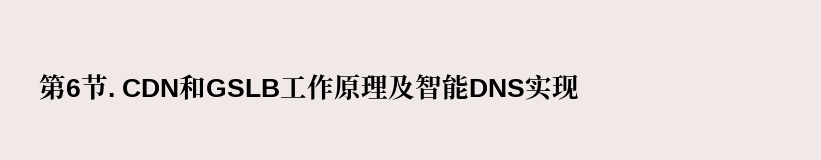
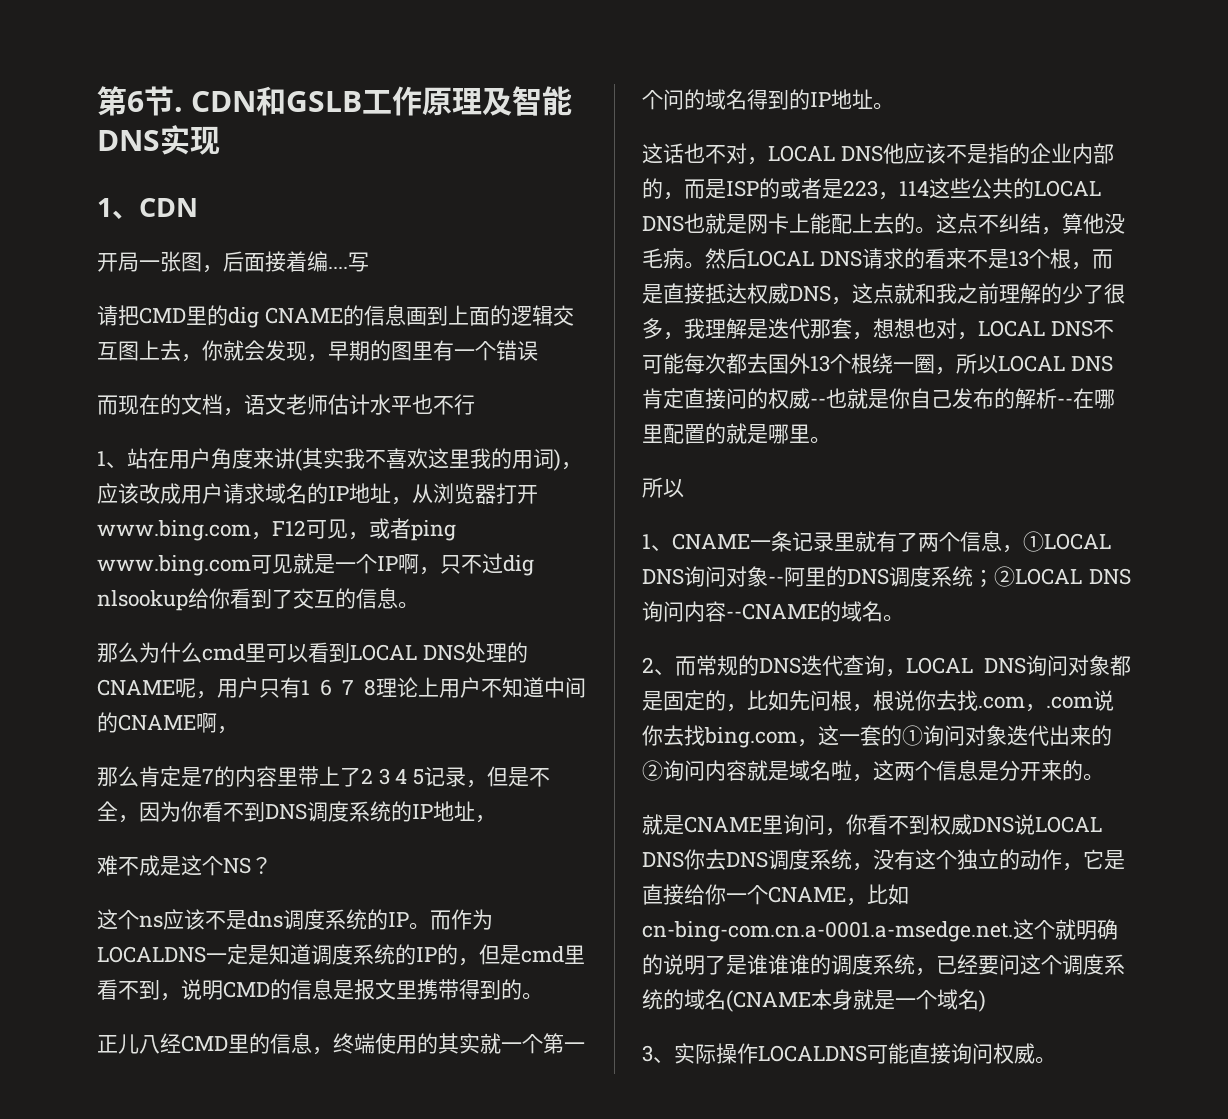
(580, 87) none -> [97,198,198,219] [97,251,369,273] [97,305,574,328] [97,340,538,362] [97,394,475,416] [97,448,582,471] [97,483,538,505] [97,518,456,541] [97,553,534,576] [97,588,419,611] [97,642,528,663] [97,677,586,699] [97,712,238,734] [97,766,551,788] [97,801,496,823] [97,855,272,876] [97,909,493,930] [97,944,585,966] [97,979,543,1001] [97,1033,585,1055] [642,89,894,110] [642,143,1114,165] [642,178,1101,200] [642,213,1125,235] [642,248,1113,270] [642,283,1125,305] [642,318,1114,340] [642,353,1113,375] [642,388,1115,409] [642,423,831,444] [642,477,684,498] [642,531,1111,553] [642,566,1131,588] [642,601,904,622] [642,655,1131,677] [642,690,1114,712] [642,725,1112,748] [642,760,1104,782] [642,814,1102,836] [642,849,1125,871] [642,884,909,906] [642,919,1118,942] [642,954,1125,976] [642,989,986,1012] [642,1043,1056,1064] // 1、CDN // 开局一张图，后面接着编....写 // 请把CMD里的dig CNAME的信息画到上面的逻辑交互图上去，你就会发现，早期的图里有一个错误 // 而现在的文档，语文老师估计水平也不行 // 1、站在用户角度来讲(其实我不喜欢这里我的用词)，应该改成用户请求域名的IP地址，从浏览器打开www.bing.com，F12可见，或者ping www.bing.com可见就是一个IP啊，只不过dig nlsookup给你看到了交互的信息。 // 那么为什么cmd里可以看到LOCAL DNS处理的CNAME呢，用户只有1 6 7 8理论上用户不知道中间的CNAME啊， // 那么肯定是7的内容里带上了2 3 4 5记录，但是不全，因为你看不到DNS调度系统的IP地址， // 难不成是这个NS？ // 这个ns应该不是dns调度系统的IP。而作为LOCALDNS一定是知道调度系统的IP的，但是cmd里看不到，说明CMD的信息是报文里携带得到的。 // 正儿八经CMD里的信息，终端使用的其实就一个第一个问的域名得到的IP地址。 // 这话也不对，LOCAL DNS他应该不是指的企业内部的，而是ISP的或者是223，114这些公共的LOCAL DNS也就是网卡上能配上去的。这点不纠结，算他没毛病。然后LOCAL DNS请求的看来不是13个根，而是直接抵达权威DNS，这点就和我之前理解的少了很多，我理解是迭代那套，想想也对，LOCAL DNS不可能每次都去国外13个根绕一圈，所以LOCAL DNS肯定直接问的权威--也就是你自己发布的解析--在哪里配置的就是哪里。 // 所以 // 1、CNAME一条记录里就有了两个信息，①LOCAL DNS询问对象--阿里的DNS调度系统；②LOCAL DNS询问内容--CNAME的域名。 // 2、而常规的DNS迭代查询，LOCAL DNS询问对象都是固定的，比如先问根，根说你去找.com，.com说你去找bing.com，这一套的①询问对象迭代出来的②询问内容就是域名啦，这两个信息是分开来的。 // 就是CNAME里询问，你看不到权威DNS说LOCAL DNS你去DNS调度系统，没有这个独立的动作，它是直接给你一个CNAME，比如cn-bing-com.cn.a-0001.a-msedge.net.这个就明确的说明了是谁谁谁的调度系统，已经要问这个调度系统的域名(CNAME本身就是一个域名) // 3、实际操作LOCALDNS可能直接询问权威。

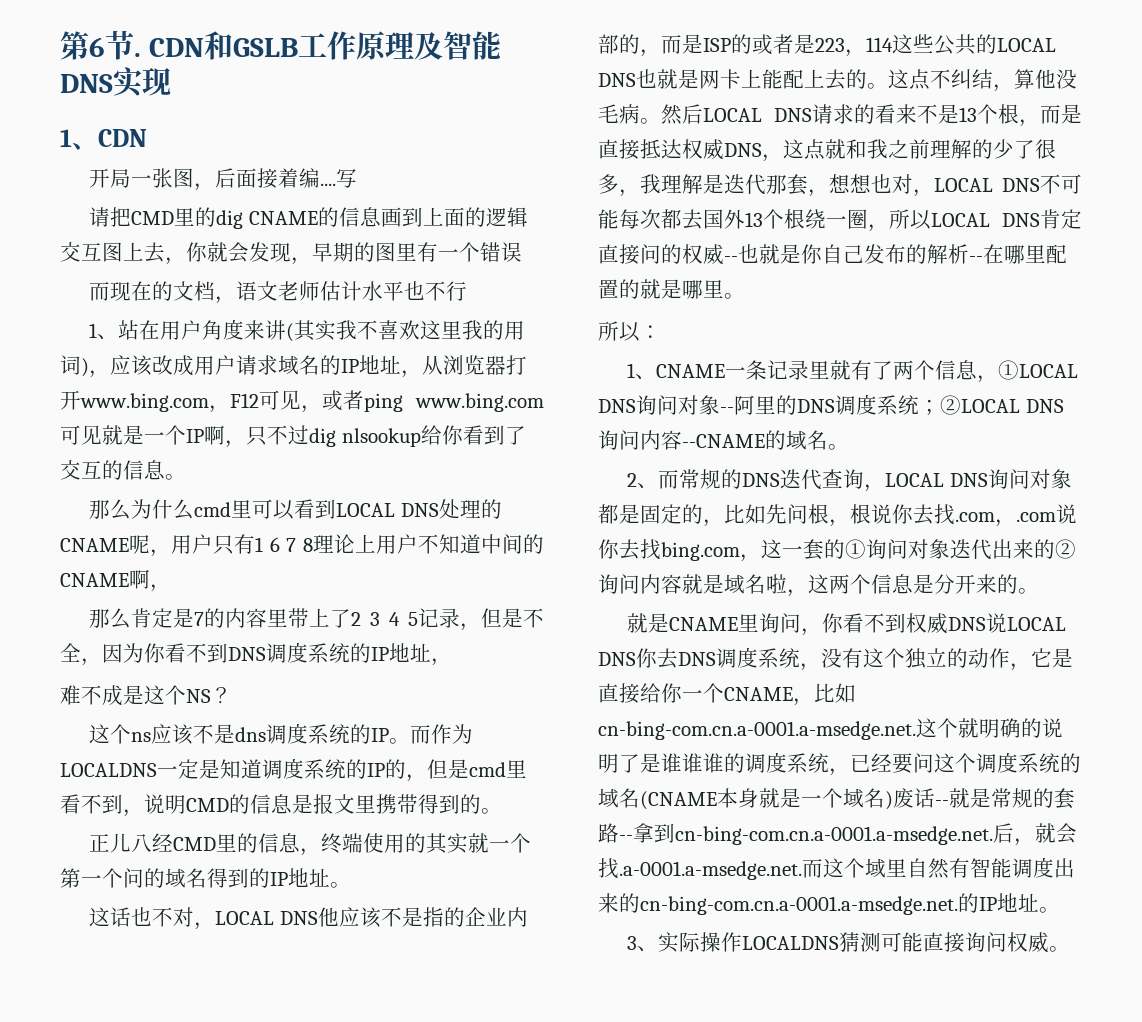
(684, 488) none -> [640,325,661,339] ：
(986, 1001) none -> [893,788,1075,809] [598,823,1077,846] [598,857,1075,880] [598,893,1060,915] 废话--就是常规的套路--拿到cn-bing-com.cn.a-0001.a-msedge.net.后，就会找.a-0001.a-msedge.net.而这个域里自然有智能调度出来的cn-bing-com.cn.a-0001.a-msedge.net.的IP地址。
(867, 1053) none -> [839,932,882,952] 猜测

